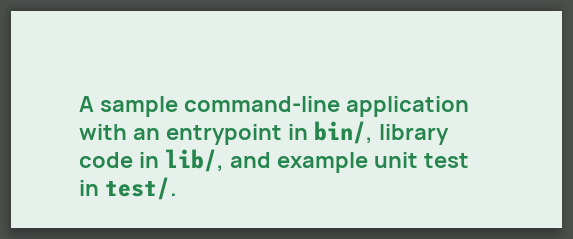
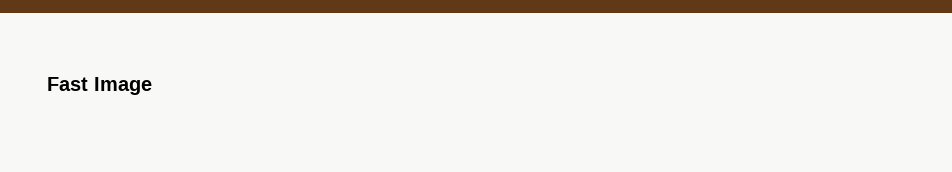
[79,96,469,117] [79,121,449,145] [79,149,469,173] [79,177,177,200] A sample command-line application with an entrypoint in bin/, library code in lib/, and example unit test in test/. -> [47,77,152,95] Fast Image

